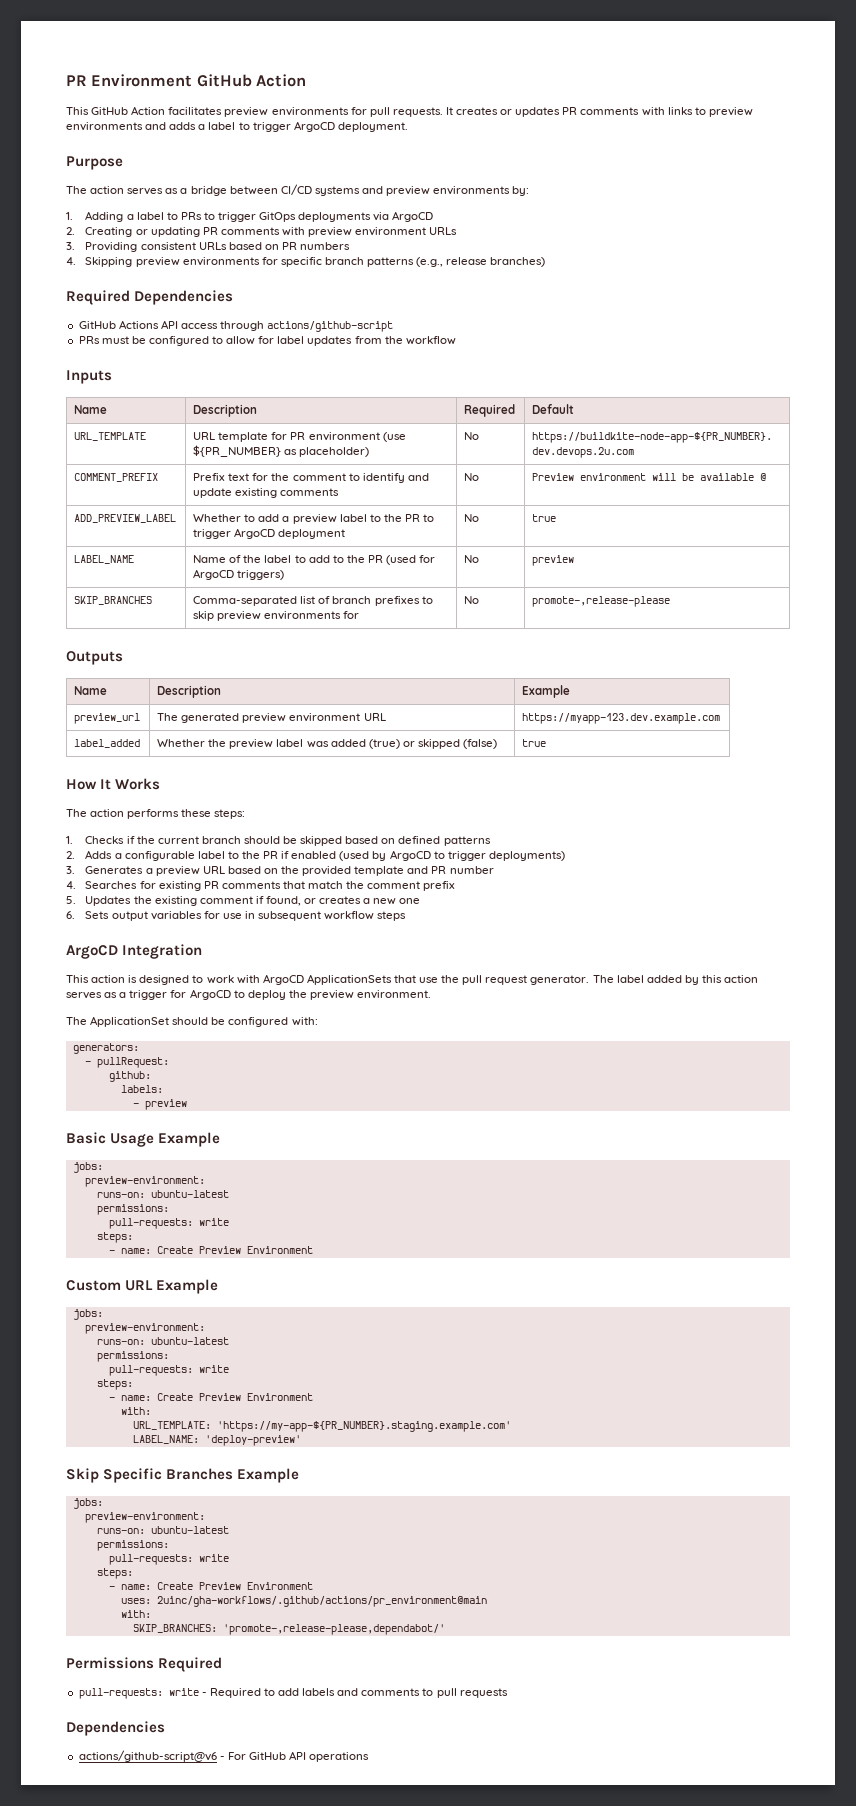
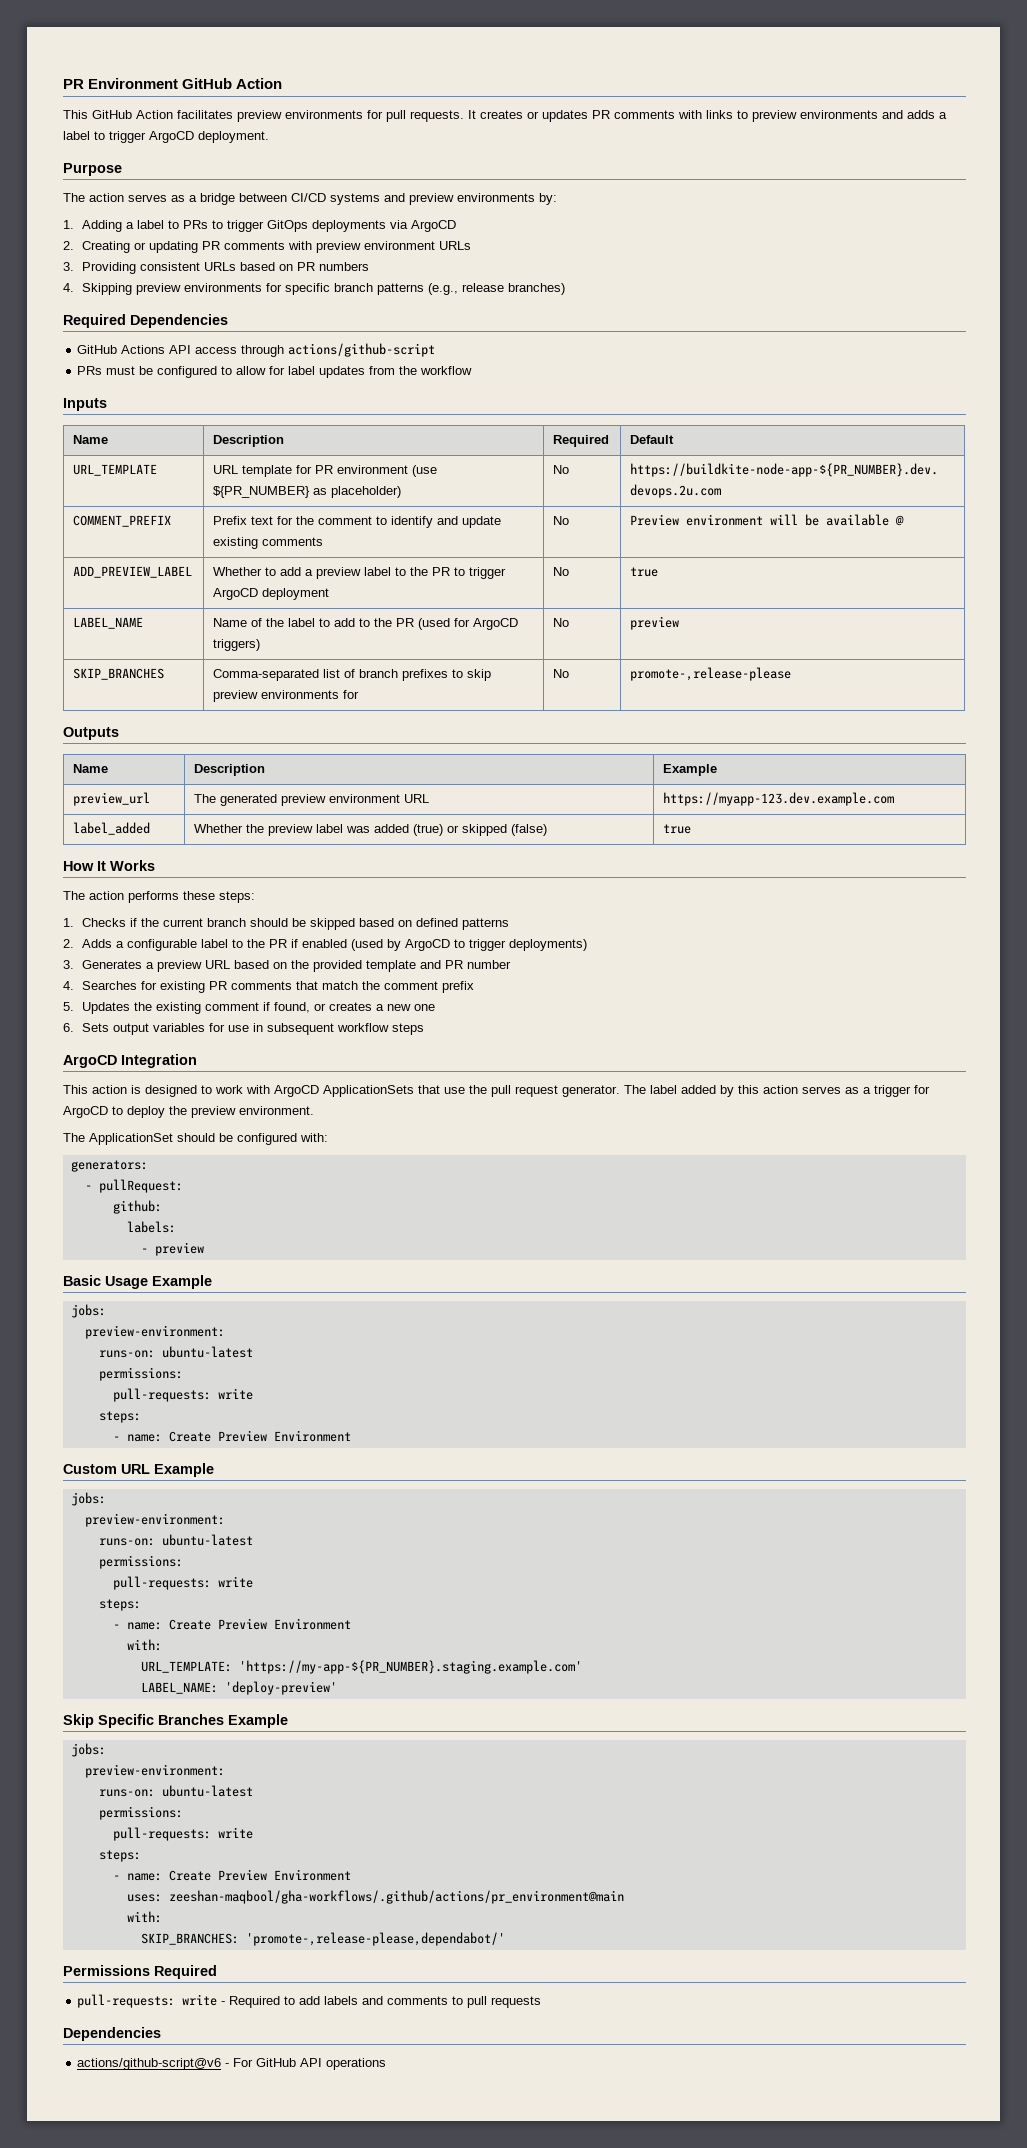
[156,1596,487,1607] 2uinc/gha-workflows/.github/actions/pr_environment@main -> [168,1890,624,1904] zeeshan-maqbool/gha-workflows/.github/actions/pr_environment@main

